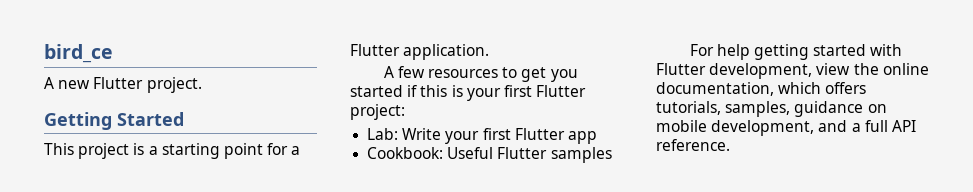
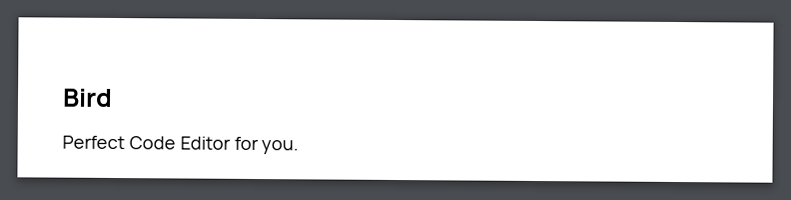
[44,44,113,63] [44,77,202,93] [44,112,184,130] [44,143,301,159] [350,44,490,60] [383,66,578,82] [350,85,587,101] [350,104,405,120] [367,128,597,144] [367,147,612,163] [689,44,903,60] [656,63,929,79] [656,82,867,96] [656,101,887,117] [656,120,916,136] [656,139,730,151] bird_ce // A new Flutter project. // Getting Started // This project is a starting point for a Flutter application. // A few resources to get you started if this is your first Flutter project: // Lab: Write your first Flutter app // Cookbook: Useful Flutter samples // For help getting started with Flutter development, view the online documentation, which offers tutorials, samples, guidance on mobile development, and a full API reference. -> [62,88,113,107] [62,135,300,155] Bird // Perfect Code Editor for you.

